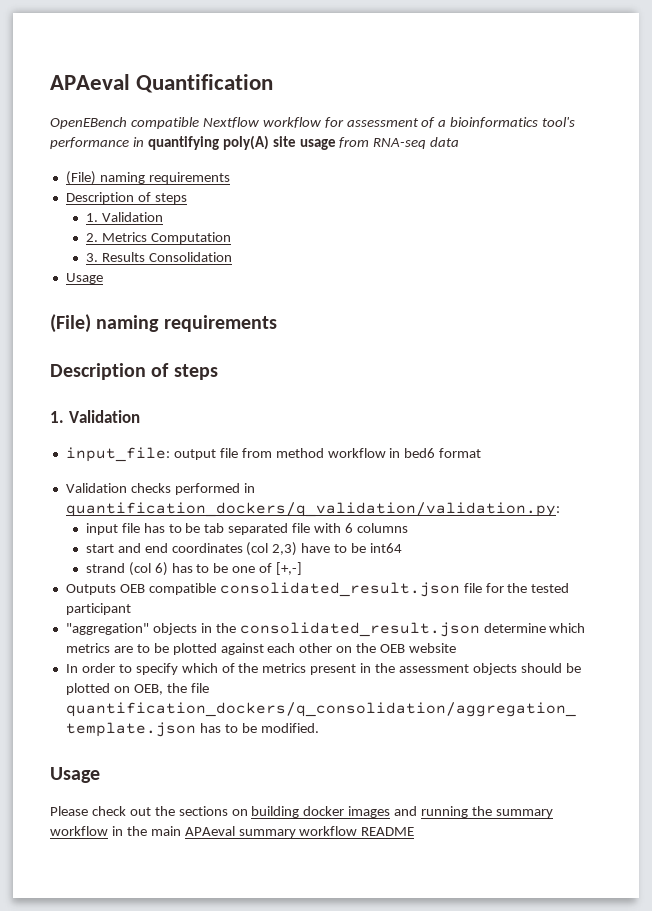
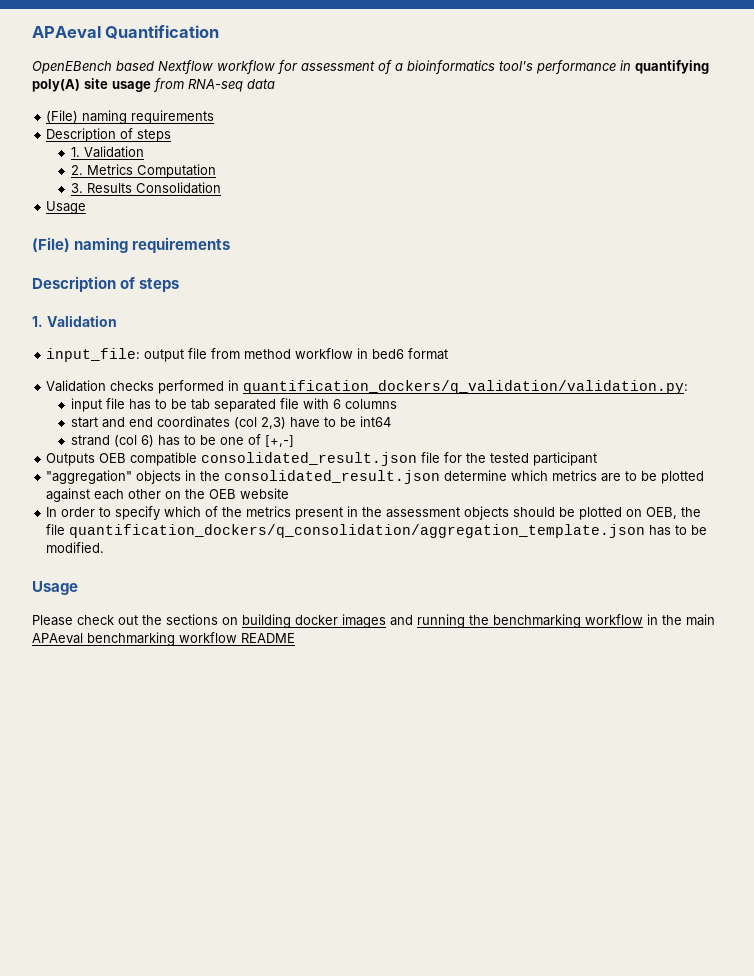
[130,117,199,129] compatible -> [116,61,154,71] based
[495,809,553,818] summary -> [493,614,581,628] benchmarking
[238,829,296,838] summary -> [87,632,175,646] benchmarking

